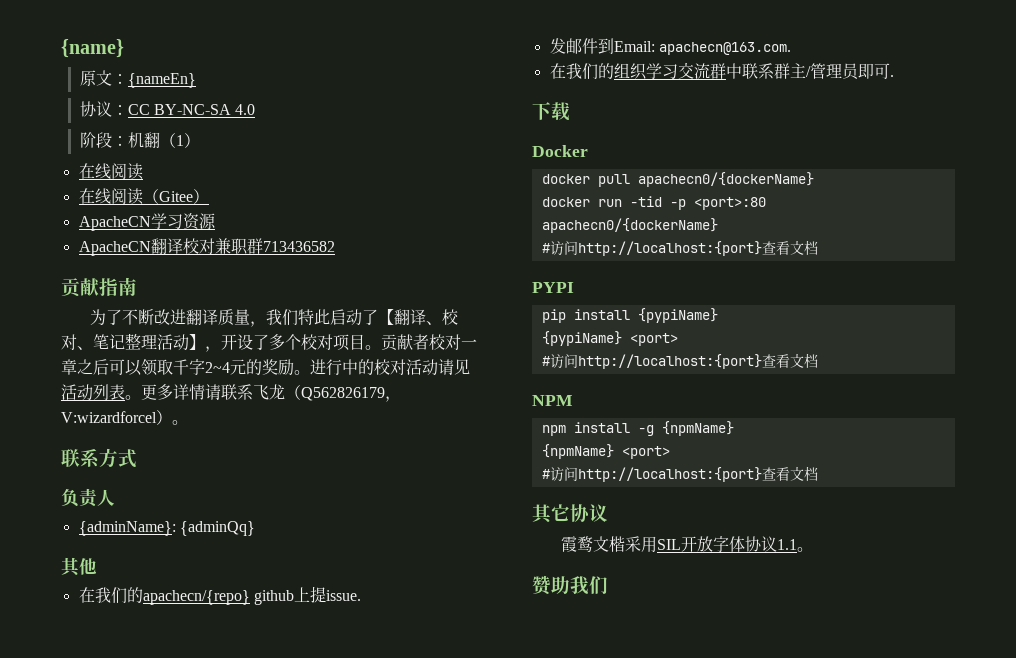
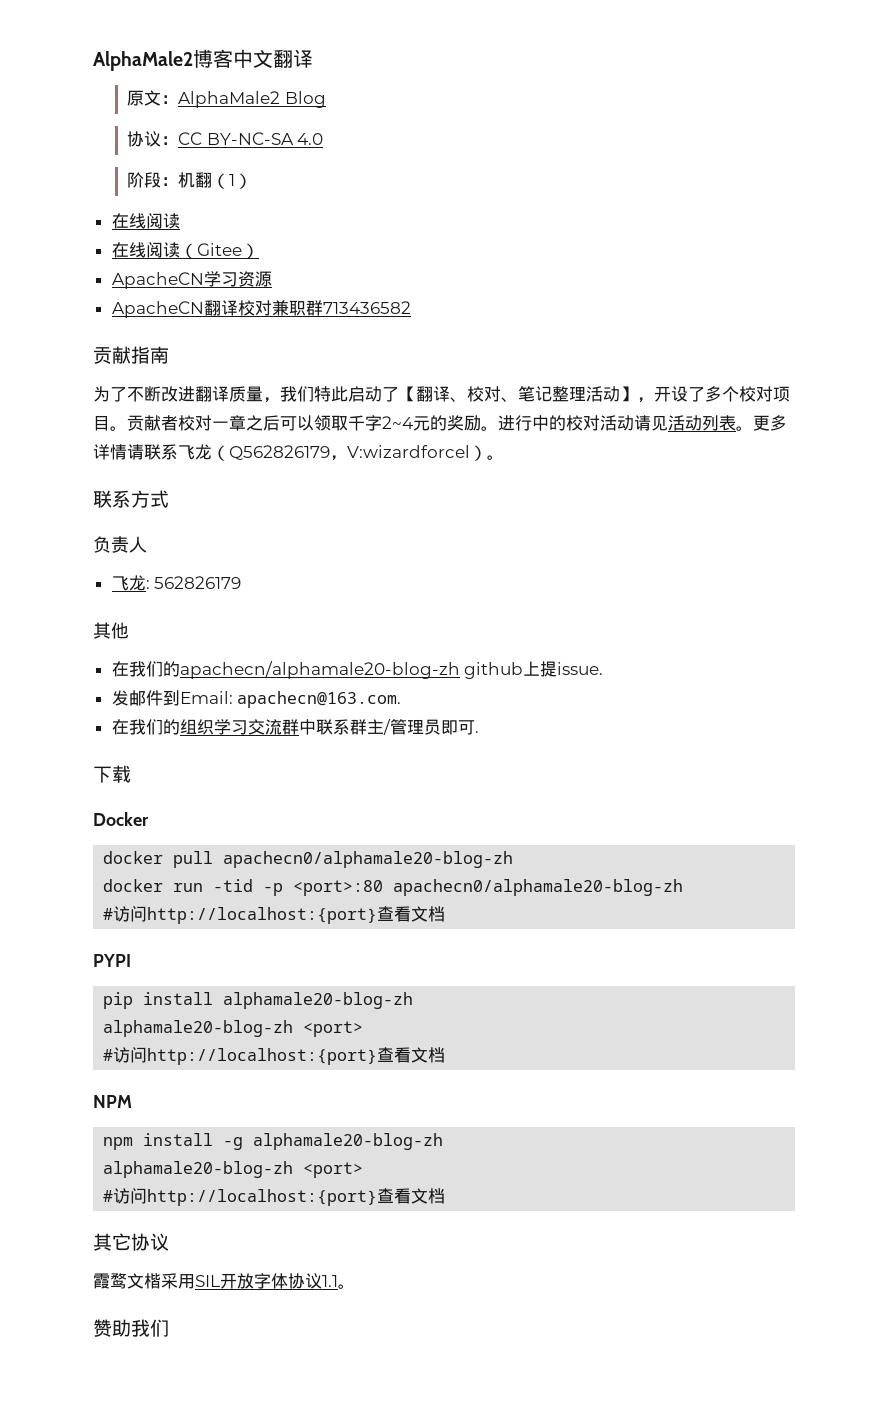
[61,39,124,58] {name} -> [93,49,313,71] AlphaMale2博客中文翻译
[127,73,196,88] {nameEn} -> [177,91,326,108] AlphaMale2 Blog
[78,521,255,536] {adminName}: {adminQq} -> [111,575,242,591] 飞龙: 562826179
[142,590,250,605] apachecn/{repo} -> [179,661,460,679] apachecn/alphamale20-blog-zh
[637,172,814,187] apachecn0/{dockerName} -> [223,851,514,868] apachecn0/alphamale20-blog-zh
[541,218,718,233] apachecn0/{dockerName} -> [393,879,684,896] apachecn0/alphamale20-blog-zh
[637,308,718,323] [541,331,622,346] {pypiName} // {pypiName} -> [223,992,414,1009] [103,1020,294,1037] alphamale20-blog-zh // alphamale20-blog-zh
[661,421,734,436] [541,444,614,459] {npmName} // {npmName} -> [253,1133,444,1150] [103,1161,294,1178] alphamale20-blog-zh // alphamale20-blog-zh

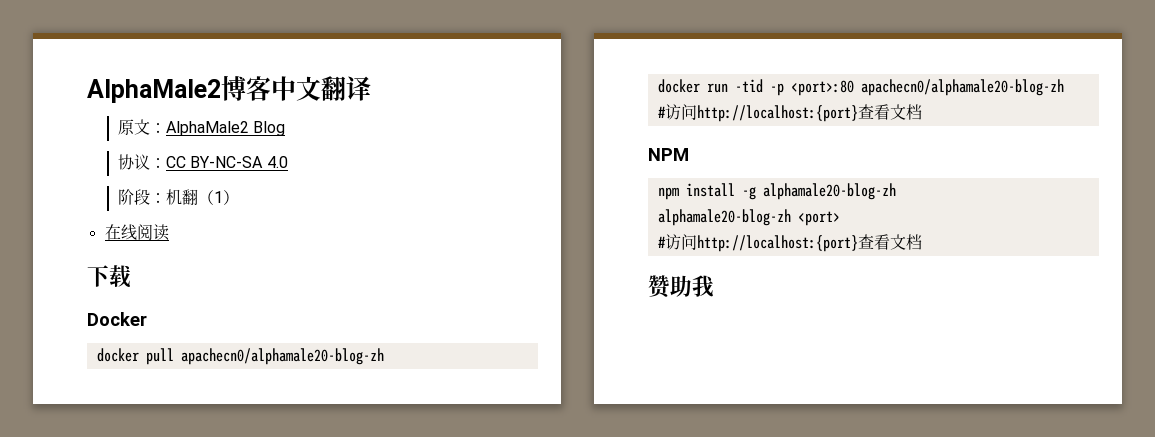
[111,242,259,259] [111,271,272,289] [111,300,411,318] [93,346,169,364] [93,386,790,403] [93,415,787,431] [93,444,504,461] [93,490,169,508] [93,536,147,553] [111,575,242,591] [93,622,129,639] [111,661,604,679] [111,690,402,708] [111,719,479,735] // 在线阅读（Gitee） // ApacheCN学习资源 // ApacheCN翻译校对兼职群713436582 // 贡献指南 // 为了不断改进翻译质量，我们特此启动了【翻译、校对、笔记整理活动】，开设了多个校对项目。贡献者校对一章之后可以领取千字2~4元的奖励。进行中的校对活动请见活动列表。更多详情请联系飞龙（Q562826179，V:wizardforcel）。 // 联系方式 // 负责人 // 飞龙: 562826179 // 其他 // 在我们的apachecn/alphamale20-blog-zh github上提issue. // 发邮件到Email: apachecn@163.com. // 在我们的组织学习交流群中联系群主/管理员即可. -> (169, 232) none
[93,954,131,967] [103,992,414,1009] [103,1020,364,1037] [103,1047,446,1065] // PYPI // pip install alphamale20-blog-zh // alphamale20-blog-zh <port> // #访问http://localhost:{port}查看文档 -> (922, 112) none
[93,1233,169,1251] [93,1273,355,1289] // 其它协议 // 霞鹜文楷采用SIL开放字体协议1.1。 -> (922, 242) none
[150,1319,169,1337] 们 -> (714, 286) none

